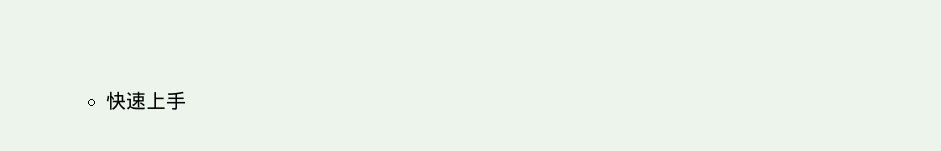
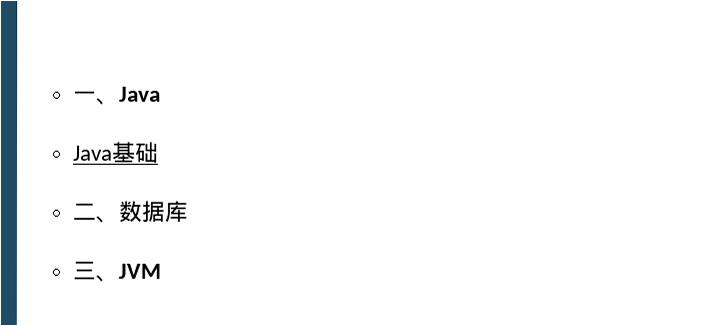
[106,91,186,110] 快速上手 -> [73,86,162,105] [73,141,160,164] [72,200,189,223] [72,261,162,282] 一、Java // Java基础 // 二、数据库 // 三、JVM

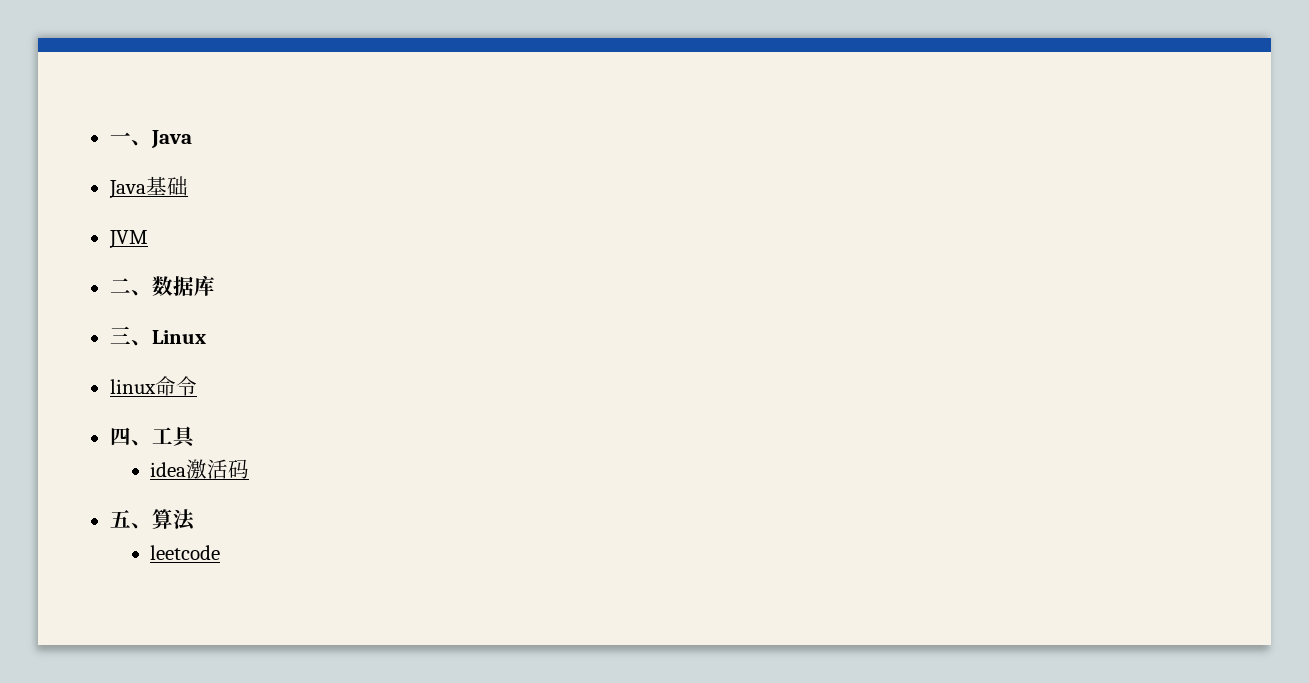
(160, 152) none -> [108,230,148,249] // JVM
[118,263,162,279] JVM -> [151,330,206,344] [109,376,197,396] [109,426,196,448] [150,459,250,479] [109,509,196,531] [150,545,221,560] Linux // linux命令 // 四、工具 // idea激活码 // 五、算法 // leetcode

